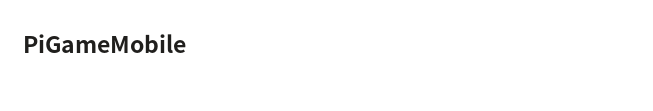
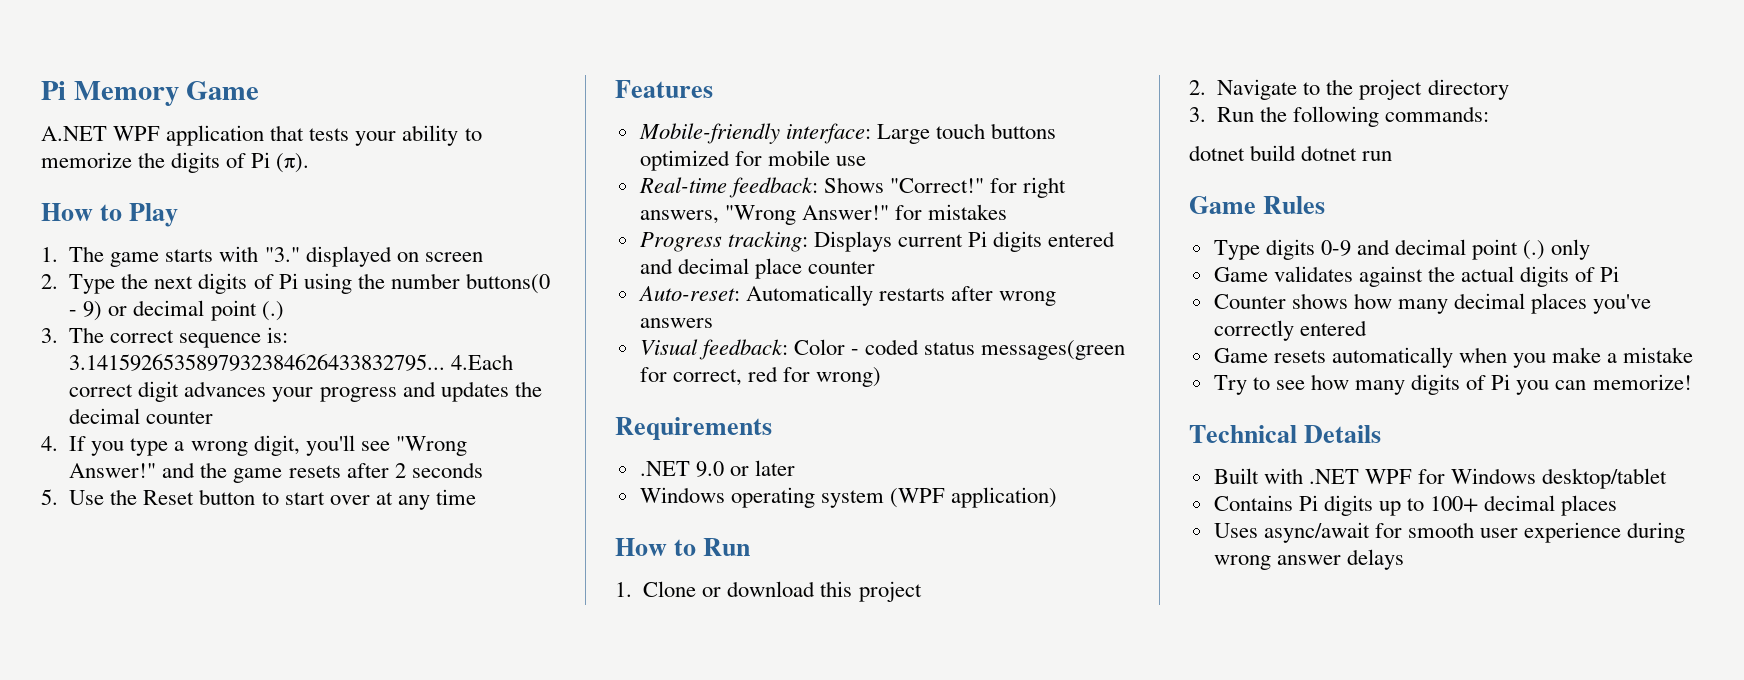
[23,34,186,53] PiGameMobile -> [41,81,260,106] [41,125,482,146] [41,152,310,173] [41,203,179,227] [41,246,483,267] [41,273,550,294] [69,300,284,321] [41,327,289,348] [69,354,514,371] [69,381,542,402] [69,408,214,424] [41,435,467,456] [69,462,483,483] [41,489,476,510] [615,80,713,98] [638,123,1057,144] [639,150,866,171] [638,177,1067,198] [639,204,1008,225] [639,231,1116,252] [639,258,875,279] [637,285,1057,306] [639,318,713,328] [639,339,1126,360] [639,366,882,387] [615,417,772,440] [639,460,795,477] [639,487,1058,508] [615,538,751,556] [615,581,922,602] [1189,79,1509,100] [1189,106,1490,127] [1189,145,1393,161] [1189,196,1326,214] [1213,239,1591,260] [1213,266,1620,287] [1213,293,1652,314] [1213,320,1367,341] [1213,347,1694,368] [1213,374,1692,395] [1189,425,1382,443] [1213,468,1668,489] [1213,495,1618,516] [1213,522,1686,543] [1213,549,1404,570] Pi Memory Game // A.NET WPF application that tests your ability to memorize the digits of Pi (π). // How to Play // 1. The game starts with "3." displayed on screen // 2. Type the next digits of Pi using the number buttons(0 - 9) or decimal point (.) // 3. The correct sequence is: 3.1415926535897932384626433832795... 4.Each correct digit advances your progress and updates the decimal counter // 4. If you type a wrong digit, you'll see "Wrong Answer!" and the game resets after 2 seconds // 5. Use the Reset button to start over at any time // Features // Mobile-friendly interface: Large touch buttons optimized for mobile use // Real-time feedback: Shows "Correct!" for right answers, "Wrong Answer!" for mistakes // Progress tracking: Displays current Pi digits entered and decimal place counter // Auto-reset: Automatically restarts after wrong answers // Visual feedback: Color - coded status messages(green for correct, red for wrong) // Requirements // .NET 9.0 or later // Windows operating system (WPF application) // How to Run // 1. Clone or download this project // 2. Navigate to the project directory // 3. Run the following commands: // dotnet build dotnet run // Game Rules // Type digits 0-9 and decimal point (.) only // Game validates against the actual digits of Pi // Counter shows how many decimal places you've correctly entered // Game resets automatically when you make a mistake // Try to see how many digits of Pi you can memorize! // Technical Details // Built with .NET WPF for Windows desktop/tablet // Contains Pi digits up to 100+ decimal places // Uses async/await for smooth user experience during wrong answer delays

